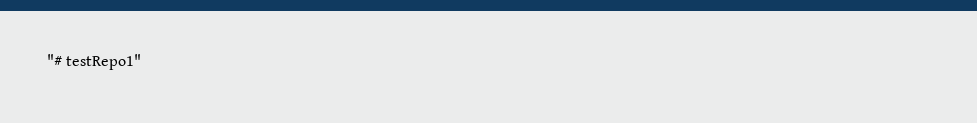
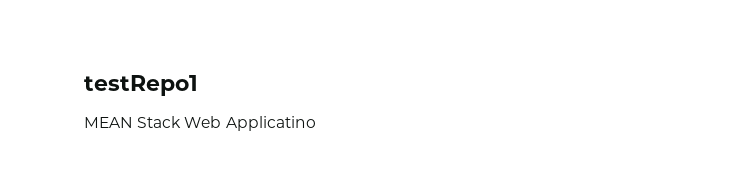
[47,54,142,70] "# testRepo1" -> [84,75,198,96] [84,116,316,131] testRepo1 // MEAN Stack Web Applicatino

